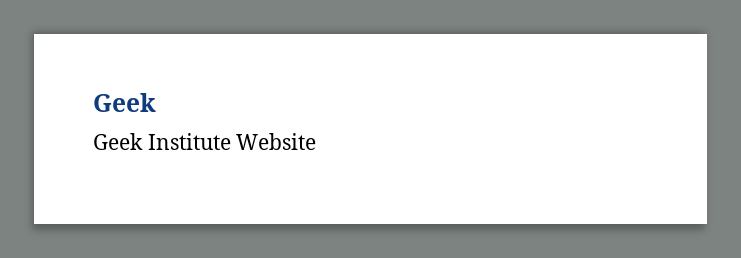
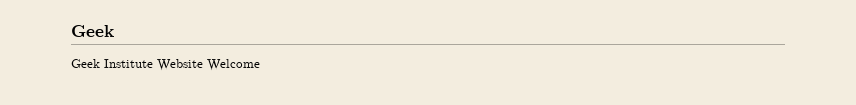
(317, 141) none -> [207,59,260,71] Welcome

